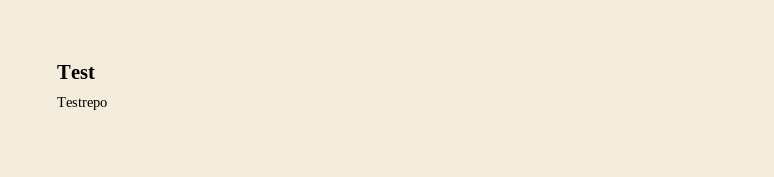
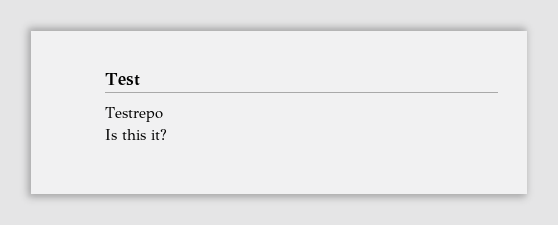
(107, 103) none -> [105,129,167,140] // Is this it?

